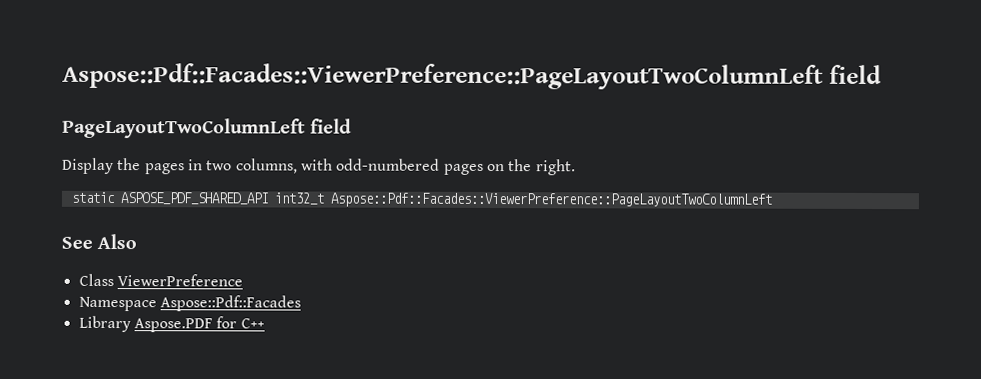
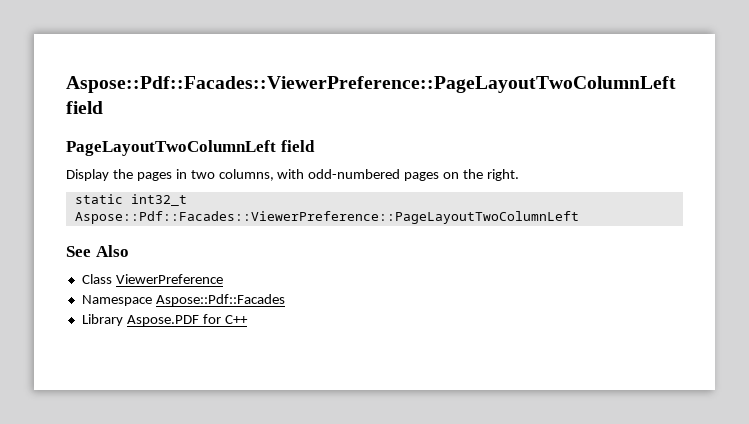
[119,192,268,205] ASPOSE_PDF_SHARED_API -> (123, 199) none

